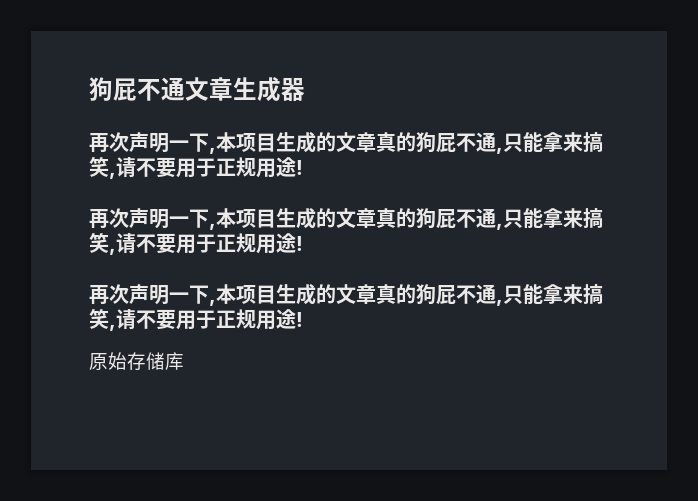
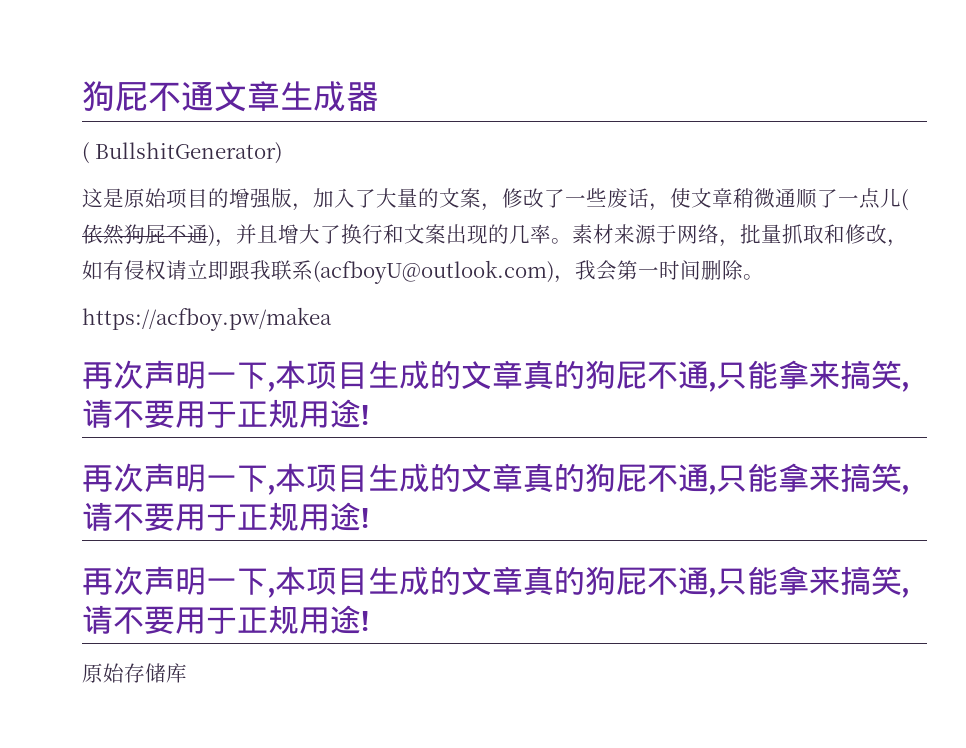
(305, 89) none -> [82,142,282,164] [82,188,908,211] [82,224,908,247] [82,260,764,284] [82,307,332,331] // ( BullshitGenerator) // 这是原始项目的增强版，加入了大量的文案，修改了一些废话，使文章稍微通顺了一点儿(依然狗屁不通)，并且增大了换行和文案出现的几率。素材来源于网络，批量抓取和修改，如有侵权请立即跟我联系(acfboyU@outlook.com)，我会第一时间删除。 // https://acfboy.pw/makea

